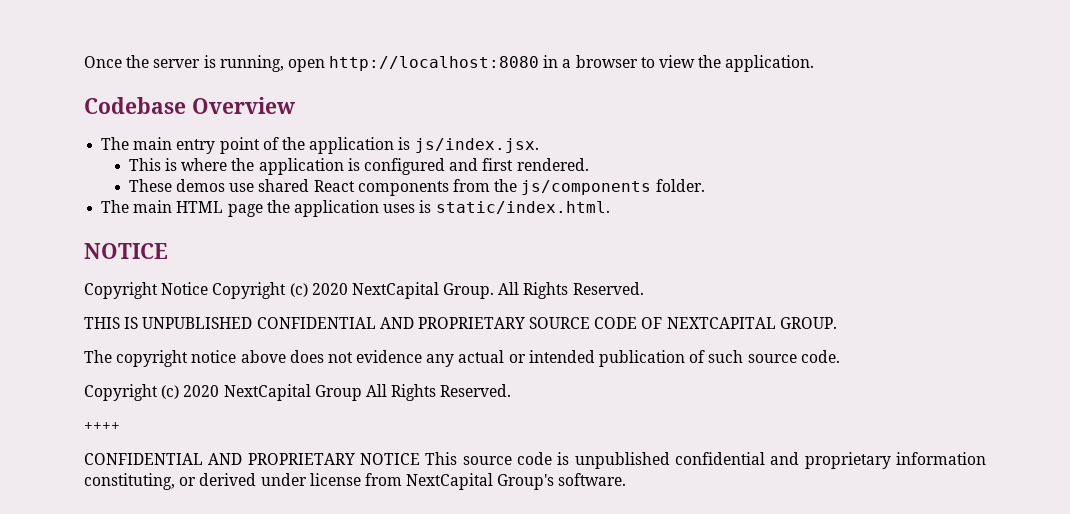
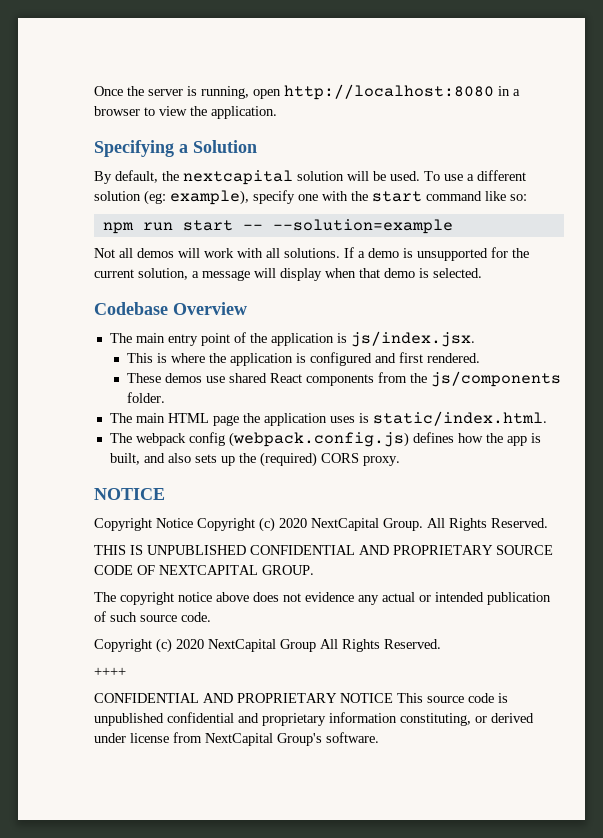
(815, 63) none -> [94,140,257,157] [94,170,526,185] [94,190,527,205] [102,219,453,234] [94,247,529,261] [94,268,482,281] // Specifying a Solution // By default, the nextcapital solution will be used. To use a different solution (eg: example), specify one with the start command like so: // npm run start -- --solution=example // Not all demos will work with all solutions. If a demo is unsupported for the current solution, a message will display when that demo is selected.
(610, 207) none -> [109,432,541,447] [109,452,400,467] // The webpack config (webpack.config.js) defines how the app is built, and also sets up the (required) CORS proxy.

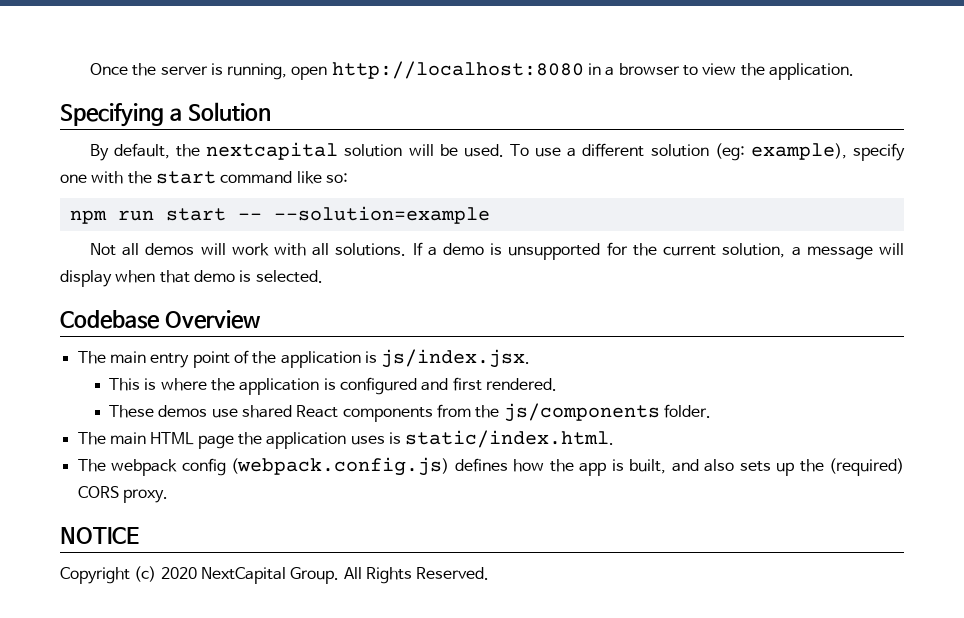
[156,518,255,531] Notice Copyright -> (130, 575) none
[94,545,553,555] [94,565,314,575] [94,592,551,605] [94,611,211,622] [94,638,441,653] [94,667,126,676] [94,693,508,703] [94,712,534,726] [94,732,379,746] // THIS IS UNPUBLISHED CONFIDENTIAL AND PROPRIETARY SOURCE CODE OF NEXTCAPITAL GROUP. // The copyright notice above does not evidence any actual or intended publication of such source code. // Copyright (c) 2020 NextCapital Group All Rights Reserved. // ++++ // CONFIDENTIAL AND PROPRIETARY NOTICE This source code is unpublished confidential and proprietary information constituting, or derived under license from NextCapital Group's software. -> (490, 573) none

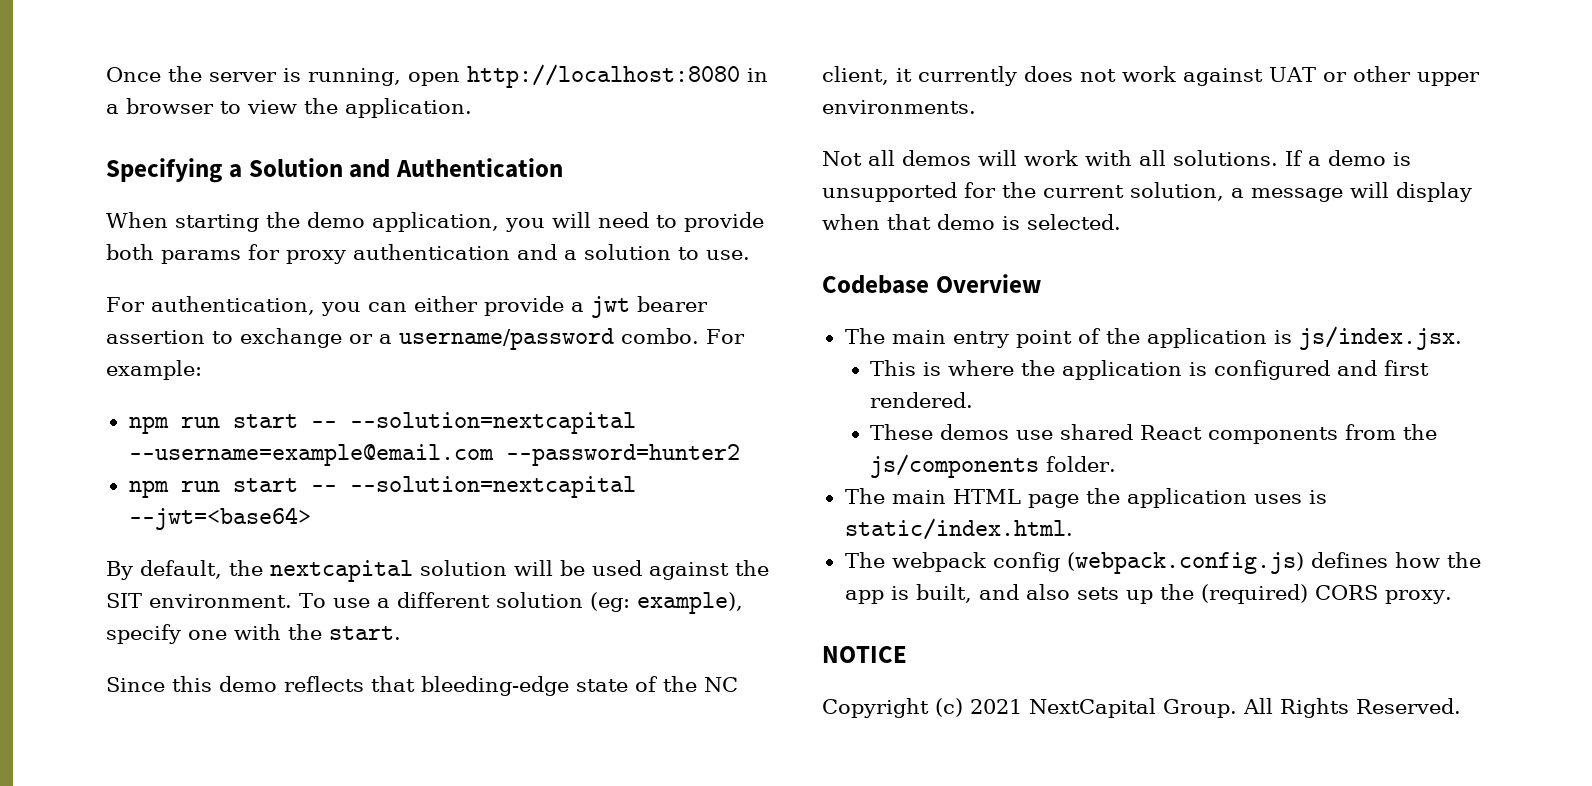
(271, 111) none -> [349,158,563,178] [106,212,764,232] [106,244,750,264] [106,296,708,318] [106,328,745,350] [106,360,202,380] [128,412,636,434] [128,444,740,466] [128,476,636,498] [128,507,311,530] and Authentication // When starting the demo application, you will need to provide both params for proxy authentication and a solution to use. // For authentication, you can either provide a jwt bearer assertion to exchange or a username/password combo. For example: // npm run start -- --solution=nextcapital --username=example@email.com --password=hunter2 // npm run start -- --solution=nextcapital --jwt=<base64>
[463,144,504,157] used. -> [592,560,769,580] [106,593,292,608] used against the SIT environment.
[155,171,348,184] [69,206,490,224] start command like so: // npm run start -- --solution=example -> [329,626,401,640] [106,676,738,696] [822,66,1480,86] [822,100,976,114] start. // Since this demo reflects that bleeding-edge state of the NC client, it currently does not work against UAT or other upper environments.
[160,567,197,579] 2020 -> [970,699,1022,714] 2021

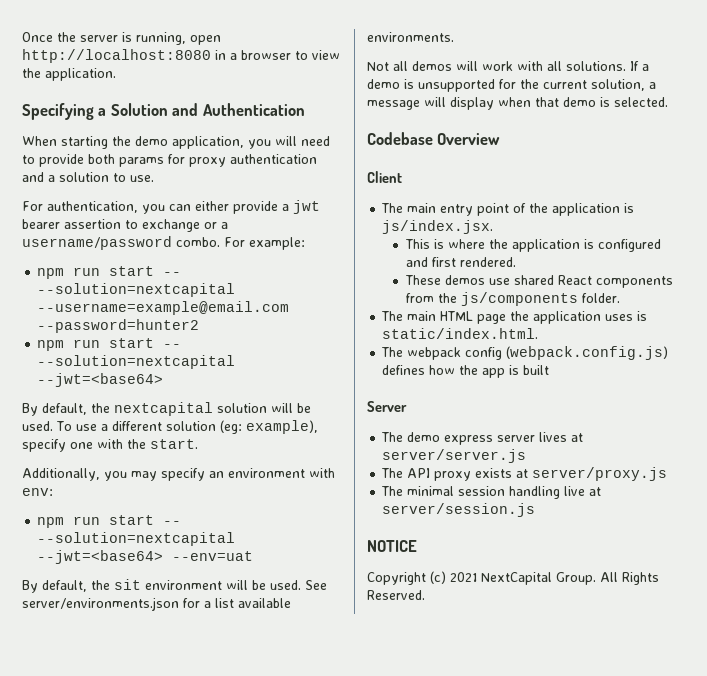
[592,560,769,580] [106,593,292,608] used against the SIT environment. -> [22,421,53,431] used.
[106,676,738,696] [822,66,1480,86] Since this demo reflects that bleeding-edge state of the NC client, it currently does not work against UAT or other upper -> [22,468,335,481] [22,488,53,496] [37,515,182,528] [37,532,236,546] [37,550,254,564] [22,579,327,593] [22,597,291,611] Additionally, you may specify an environment with env: // npm run start -- --solution=nextcapital --jwt=<base64> --env=uat // By default, the sit environment will be used. See server/environments.json for a list available
(1041, 283) none -> [367,171,402,183] // Client
[915,584,1452,604] built, and also sets up the (required) CORS proxy. -> [523,365,550,375] [367,401,407,412] [381,432,584,445] [382,449,527,463] [381,467,668,481] [381,486,602,499] [382,503,536,517] built // Server // The demo express server lives at server/server.js // The API proxy exists at server/proxy.js // The minimal session handling live at server/session.js

